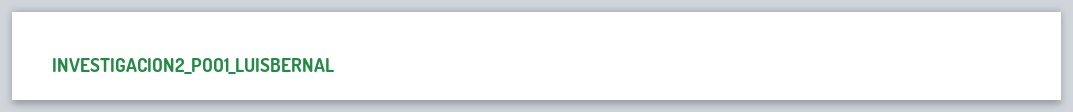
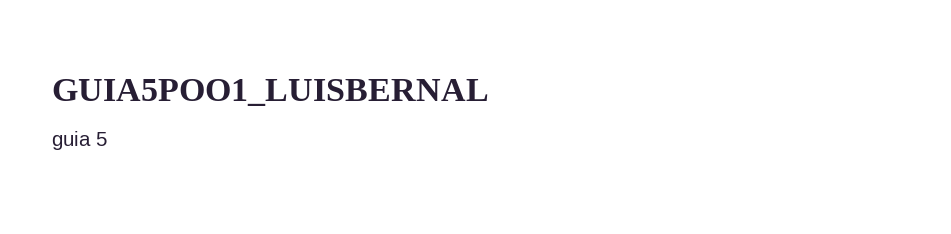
[52,58,334,75] INVESTIGACION2_POO1_LUISBERNAL -> [52,79,489,106] [52,131,107,150] GUIA5POO1_LUISBERNAL // guia 5

